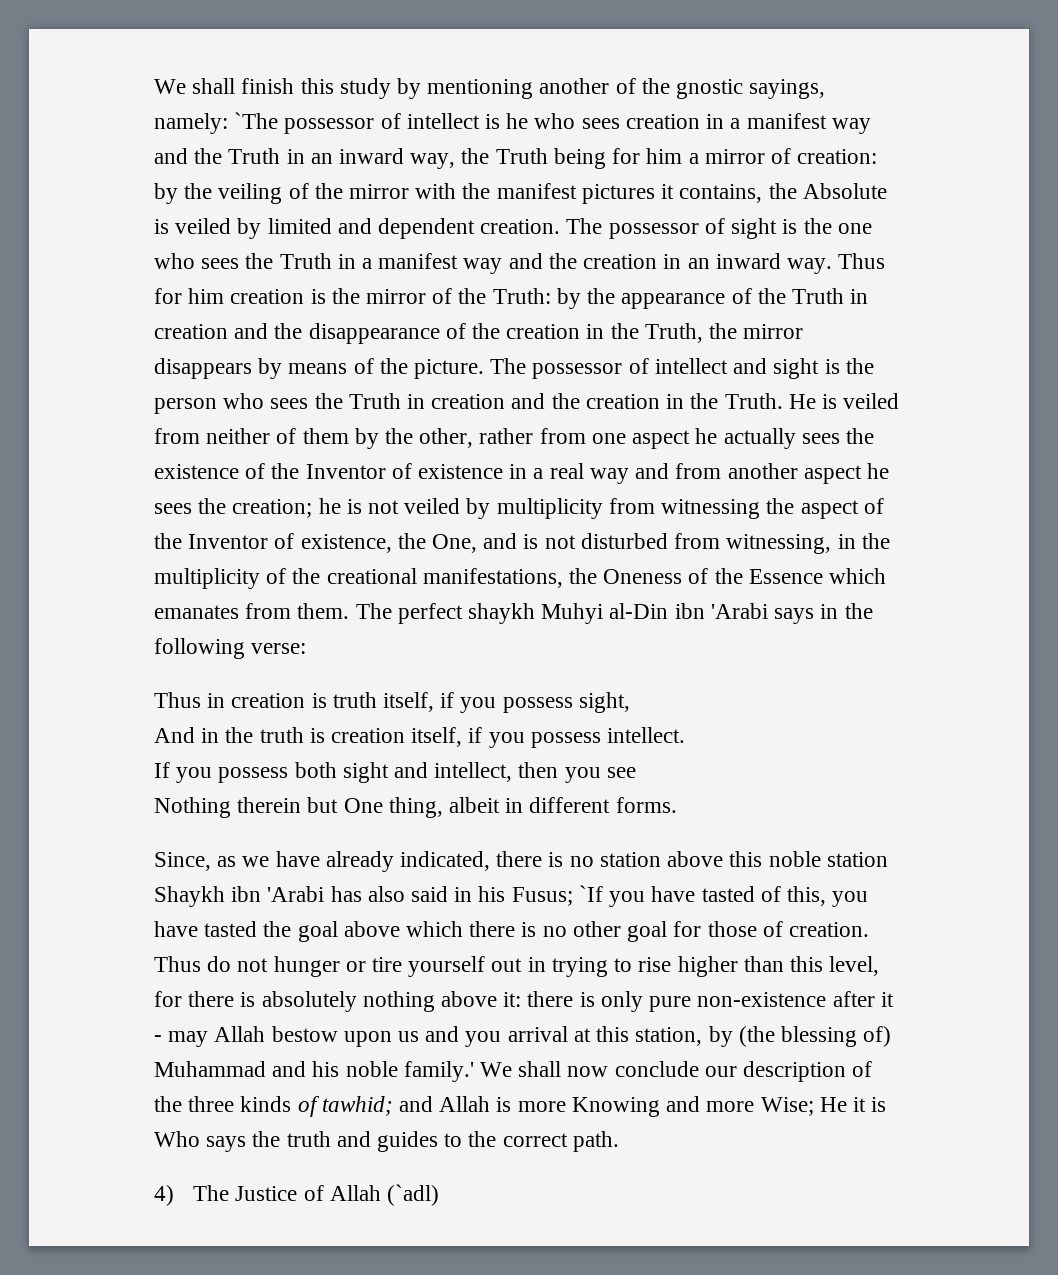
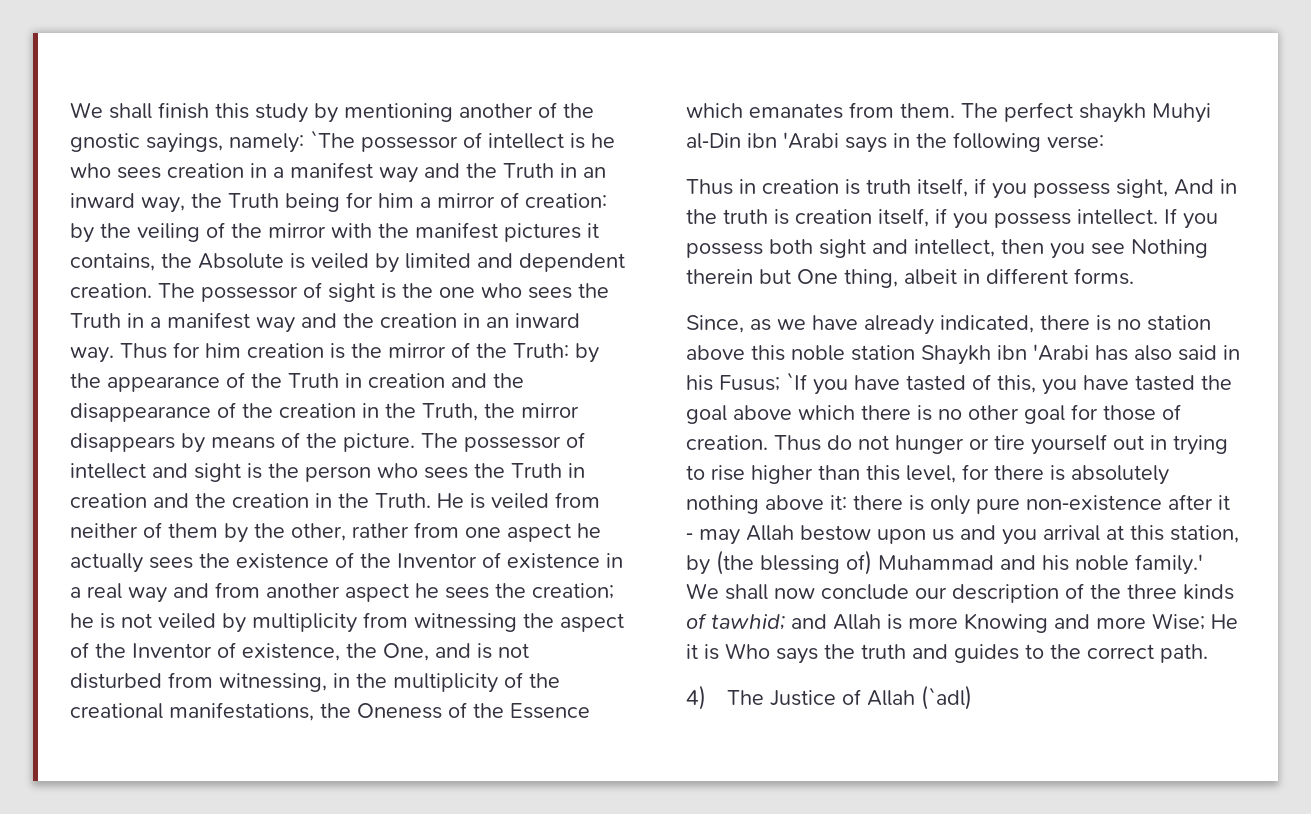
(630, 702) // -> (1168, 188) none
(686, 735) // -> (1158, 217) none
(636, 772) // -> (1125, 249) none

